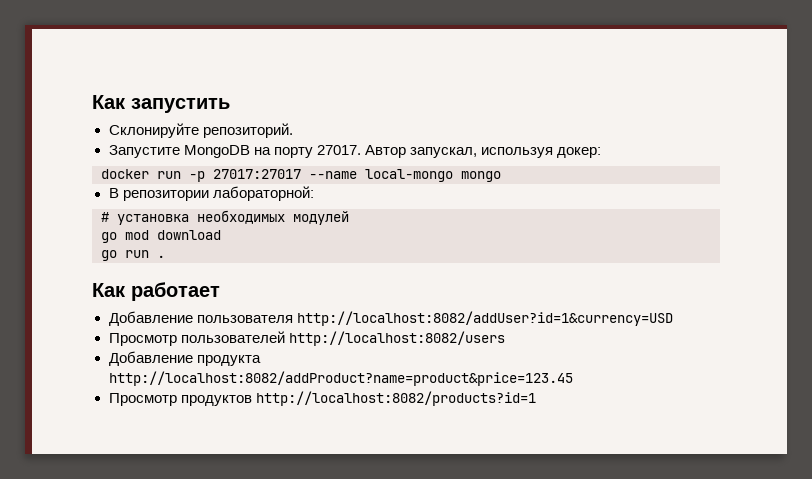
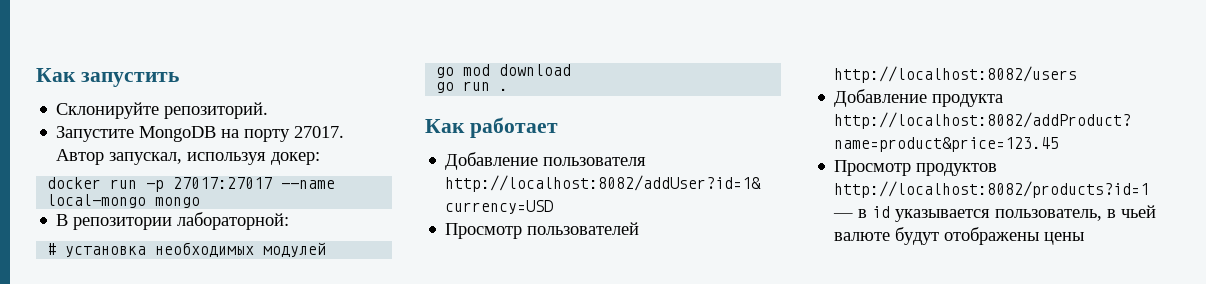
(536, 398) none -> [833,205,1157,222] [834,227,1085,245] — в id указывается пользователь, в чьей валюте будут отображены цены

